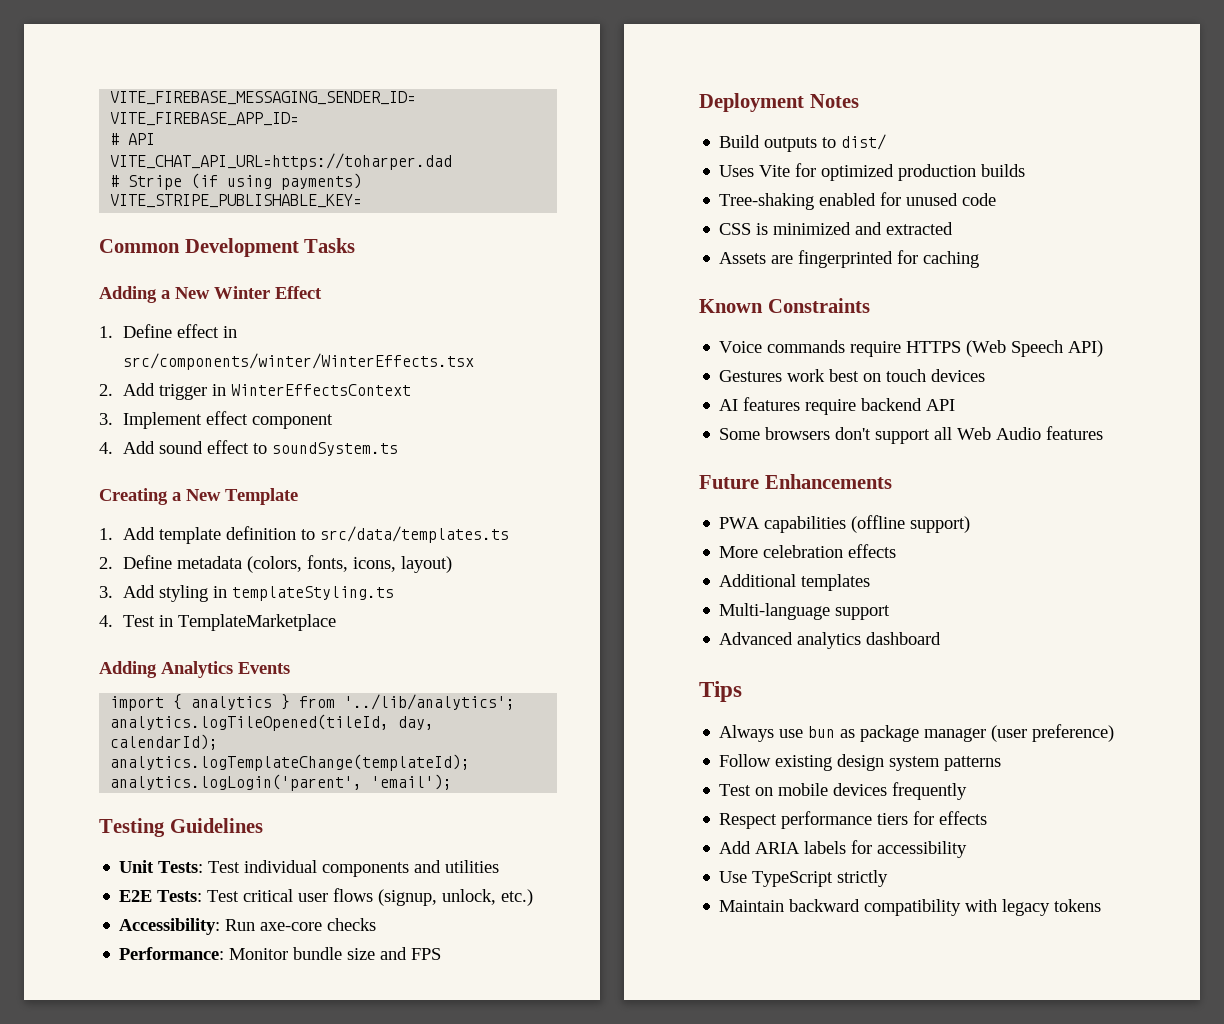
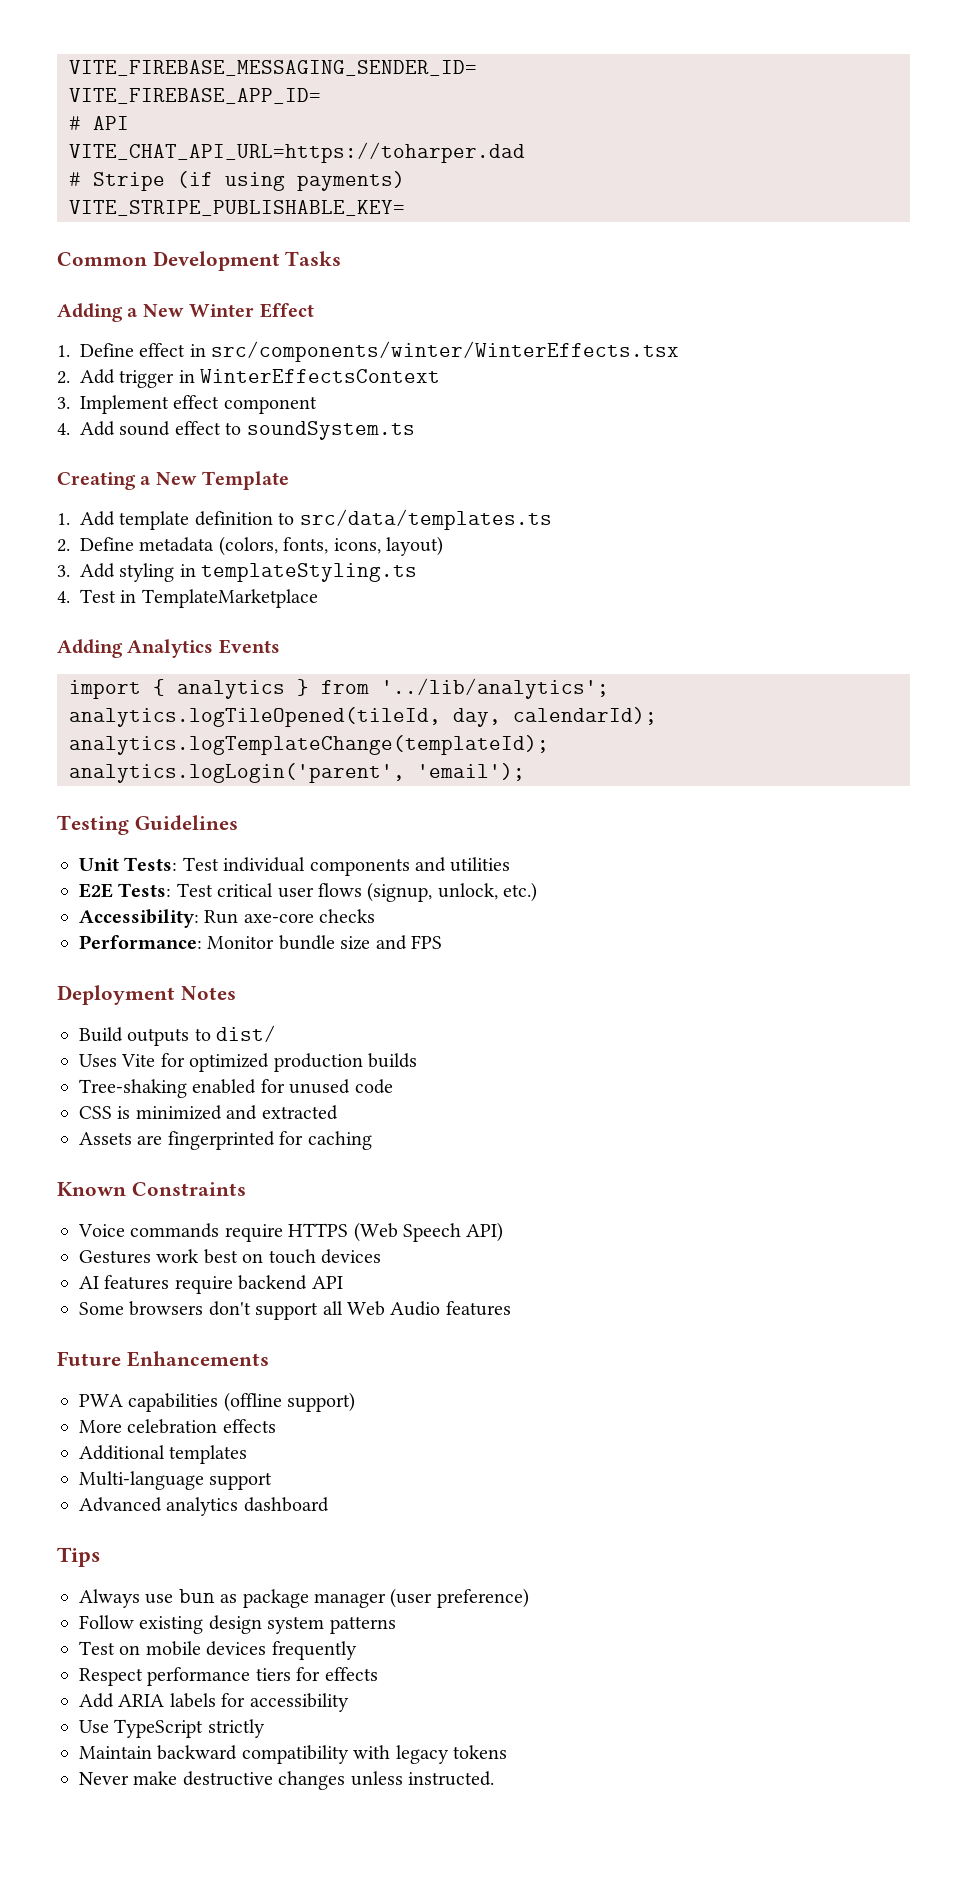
(1102, 905) none -> [79,1771,494,1790] // Never make destructive changes unless instructed.

